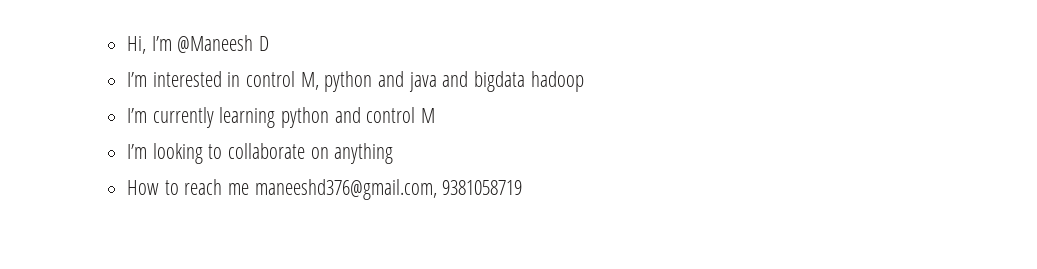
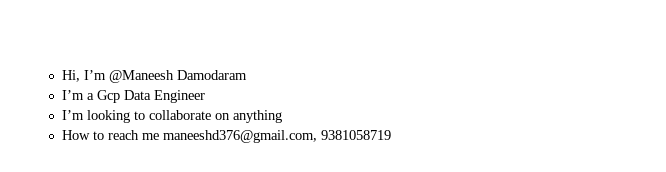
[259,36,270,51] [127,71,584,92] [127,107,436,128] D // I’m interested in control M, python and java and bigdata hadoop // I’m currently learning python and control M -> [176,70,247,80] [61,90,205,103] Damodaram // I’m a Gcp Data Engineer

